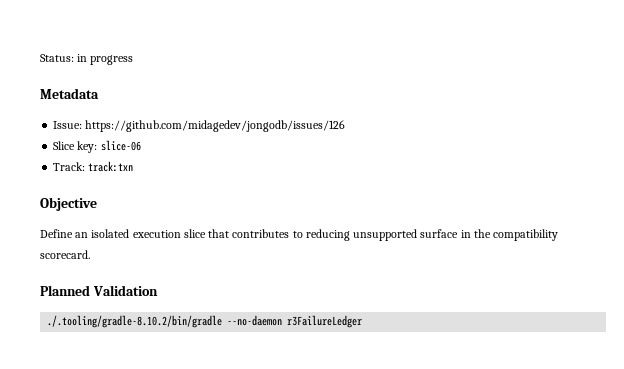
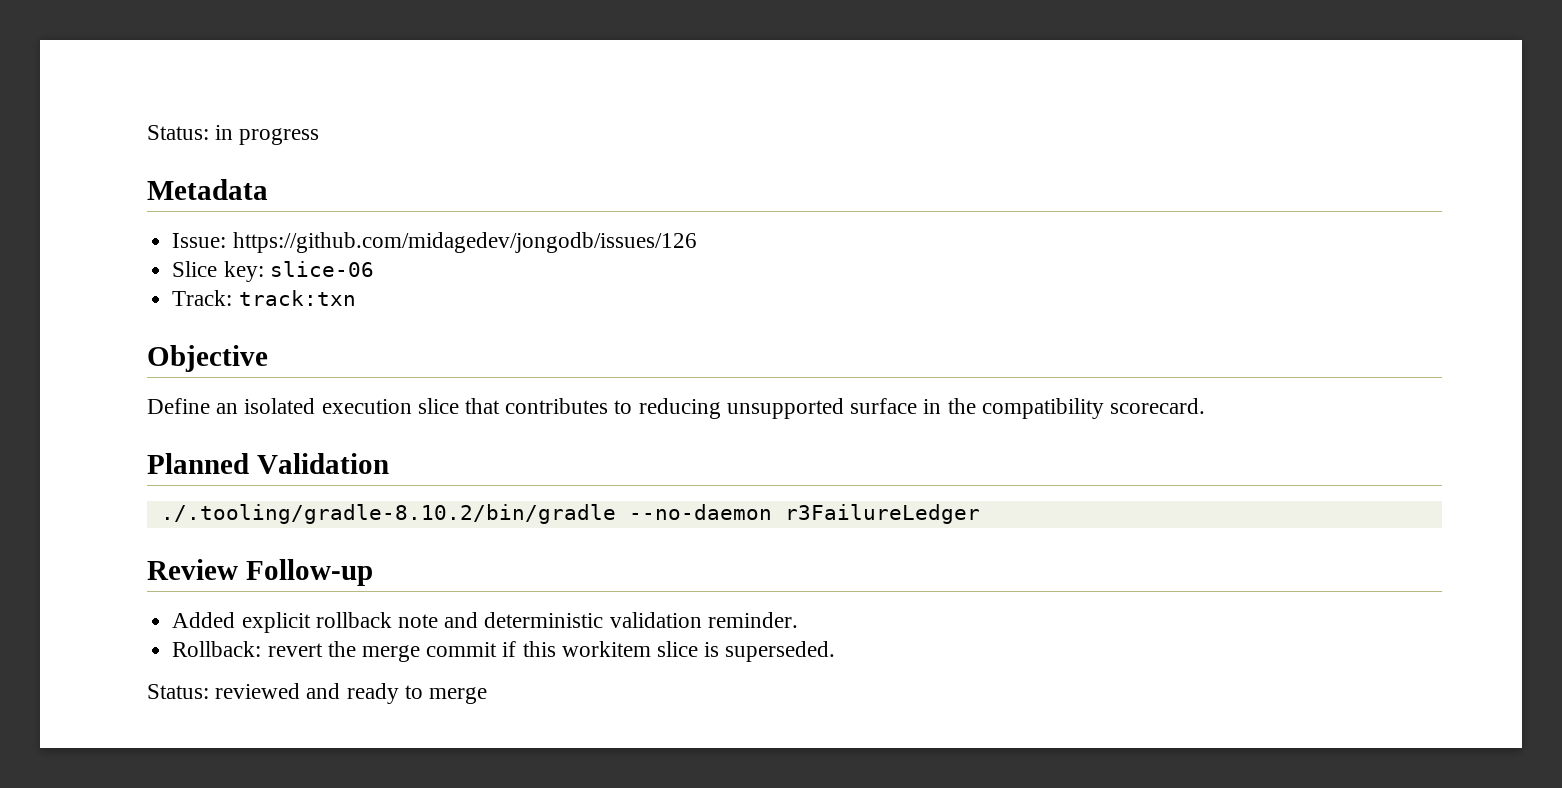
(363, 321) none -> [147,559,373,586] [172,612,798,633] [172,641,836,662] [147,683,488,704] // Review Follow-up // Added explicit rollback note and deterministic validation reminder. // Rollback: revert the merge commit if this workitem slice is superseded. // Status: reviewed and ready to merge

